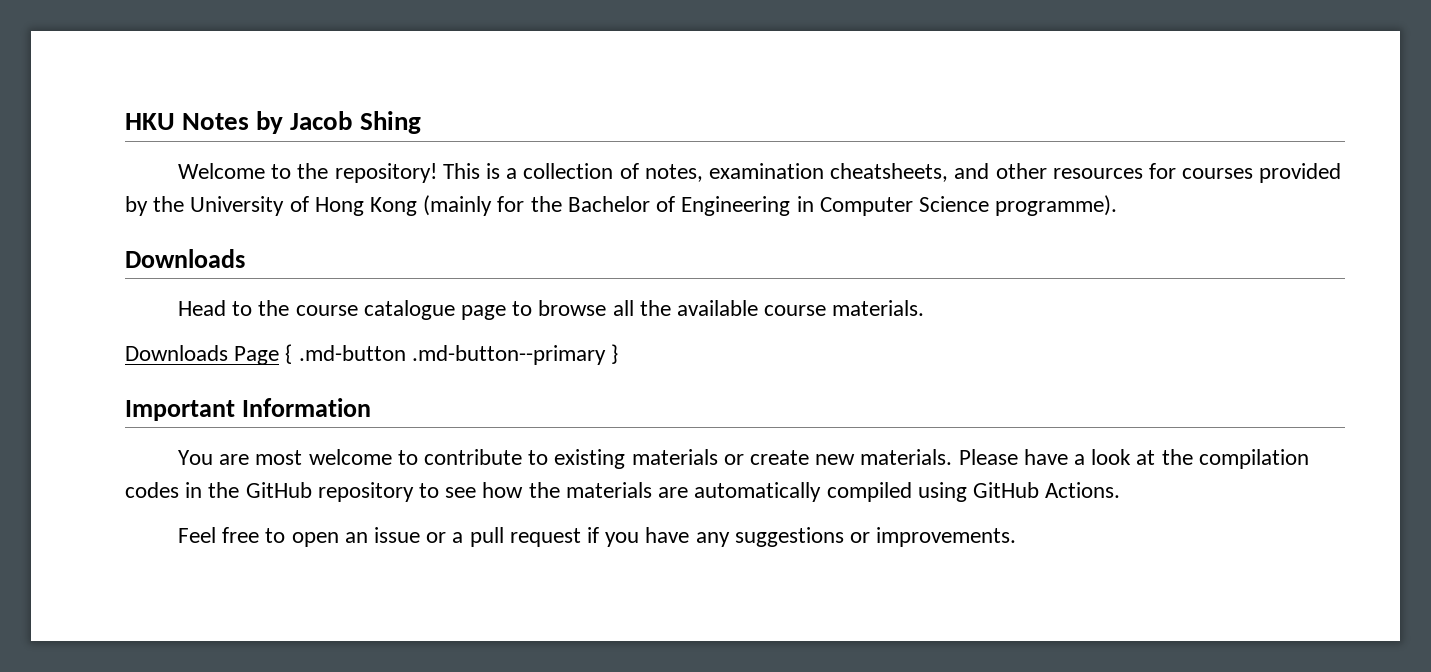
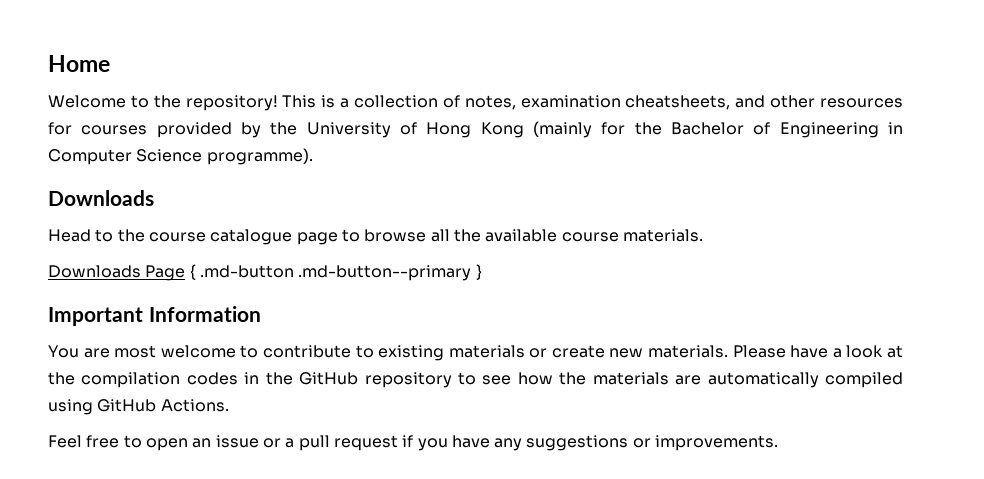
[125,111,421,134] HKU Notes by Jacob Shing -> [48,55,110,72] Home

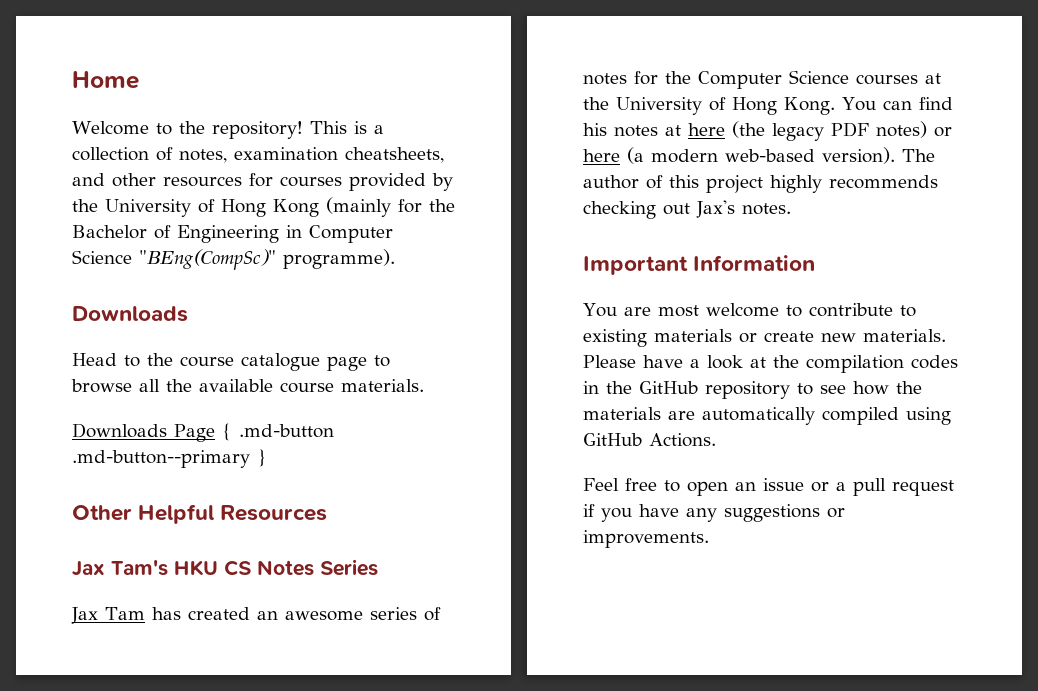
(203, 155) none -> [139,249,276,270] "BEng(CompSc)"
(482, 272) none -> [72,504,328,524] [72,559,378,577] [71,607,441,624] [583,70,941,89] [583,97,953,115] [583,121,952,141] [583,147,935,164] [583,175,938,193] [583,200,791,219] // Other Helpful Resources // Jax Tam's HKU CS Notes Series // Jax Tam has created an awesome series of notes for the Computer Science courses at the University of Hong Kong. You can find his notes at here (the legacy PDF notes) or here (a modern web-based version). The author of this project highly recommends checking out Jax's notes.

